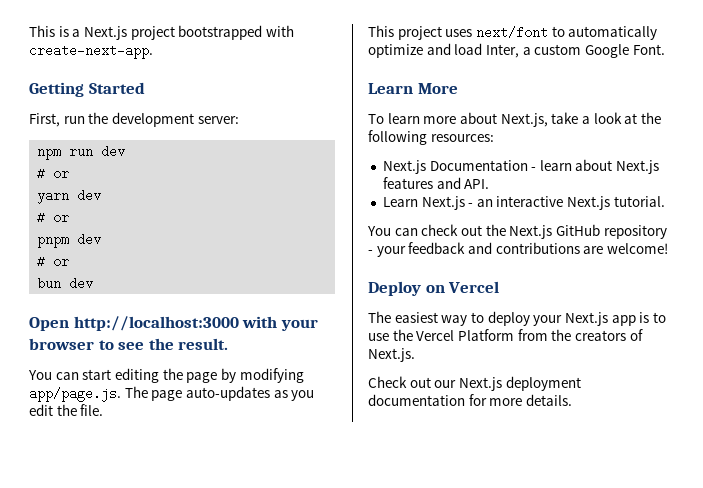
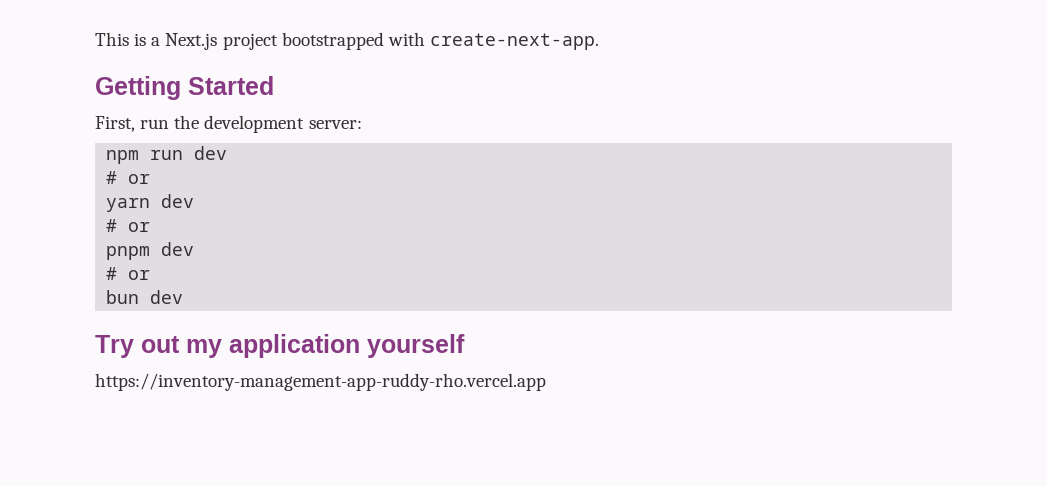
[29,316,318,331] [29,338,229,350] [28,368,304,383] [29,386,315,402] [29,404,104,416] [368,25,658,40] [368,43,665,58] [368,83,458,94] [368,112,661,127] [368,130,494,145] [382,159,660,174] [382,177,490,189] [382,196,665,210] [367,224,667,239] [368,242,668,257] [368,281,500,296] [368,311,666,326] [368,329,643,341] [368,348,415,362] [368,376,581,391] [368,394,572,406] Open http://localhost:3000 with your browser to see the result. // You can start editing the page by modifying app/page.js. The page auto-updates as you edit the file. // This project uses next/font to automatically optimize and load Inter, a custom Google Font. // Learn More // To learn more about Next.js, take a look at the following resources: // Next.js Documentation - learn about Next.js features and API. // Learn Next.js - an interactive Next.js tutorial. // You can check out the Next.js GitHub repository - your feedback and contributions are welcome! // Deploy on Vercel // The easiest way to deploy your Next.js app is to use the Vercel Platform from the creators of Next.js. // Check out our Next.js deployment documentation for more details. -> [95,334,465,358] [95,373,546,391] Try out my application yourself // https://inventory-management-app-ruddy-rho.vercel.app

